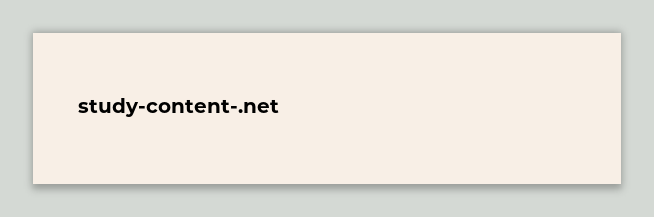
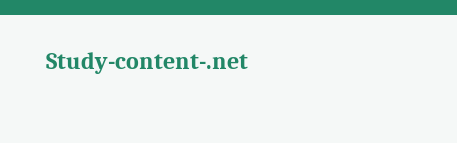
[78,98,279,117] study-content-.net -> [46,52,248,74] Study-content-.net

